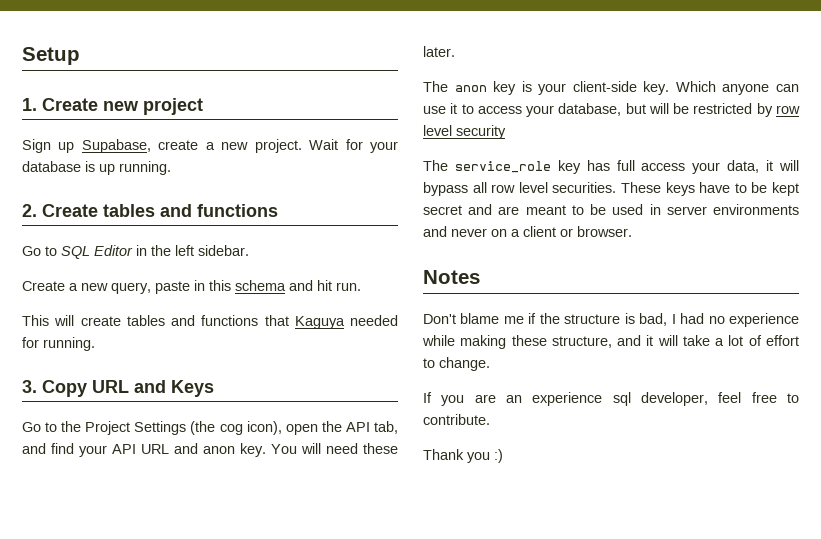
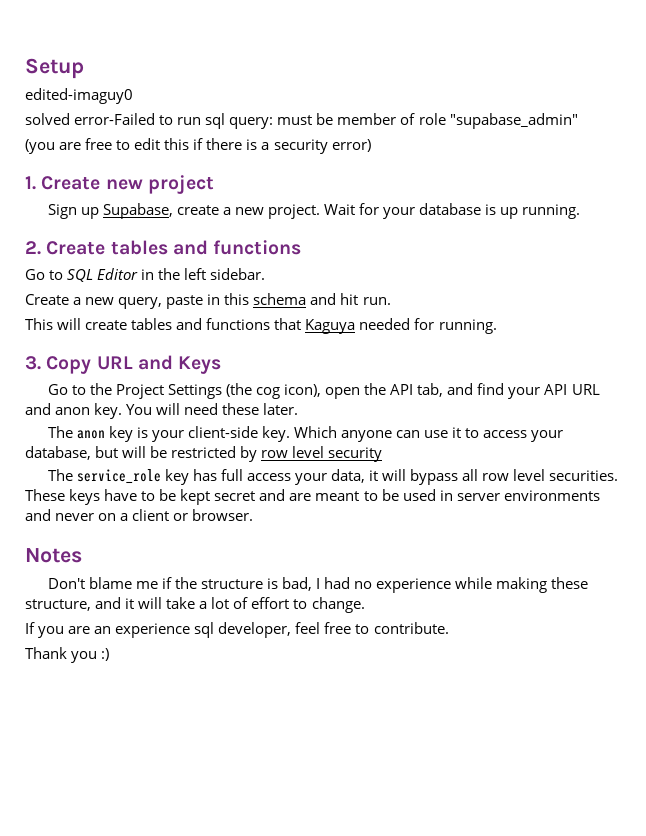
(80, 56) none -> [25,88,133,104] [25,113,578,129] [25,138,371,154] // edited-imaguy0 // solved error-Failed to run sql query: must be member of role "supabase_admin" // (you are free to edit this if there is a security error)

